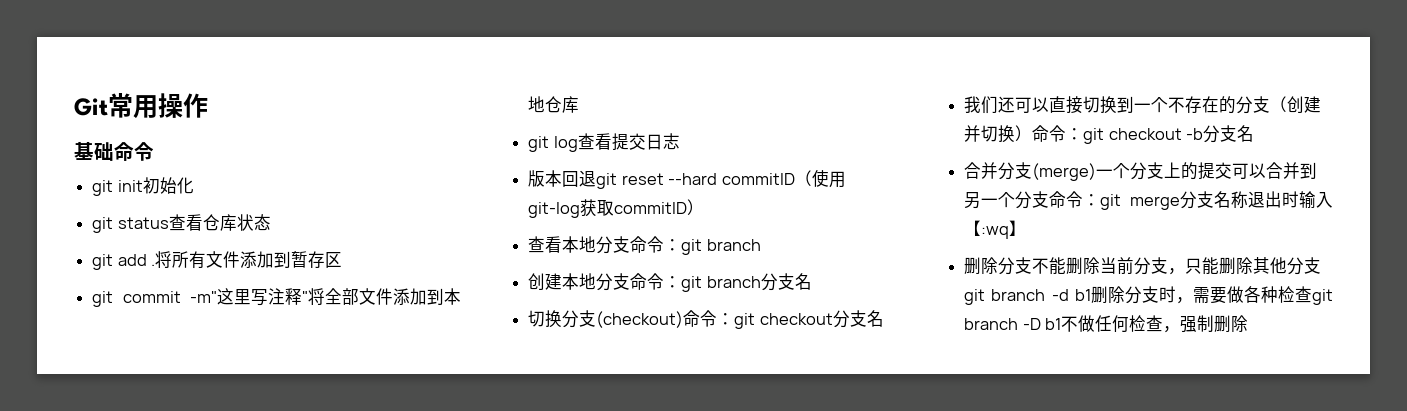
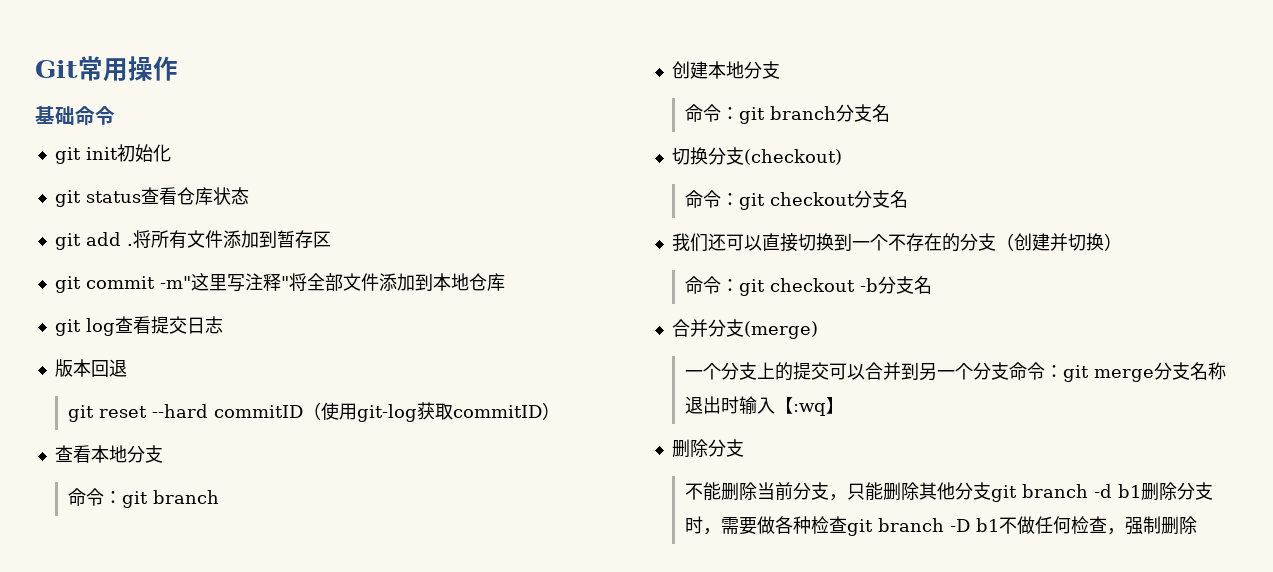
(597, 178) none -> (127, 368) //
(631, 244) none -> (163, 454) //
(631, 281) none -> (780, 70) //
(684, 319) none -> (842, 157) //
(1033, 133) none -> (1122, 242) //
(1097, 172) none -> (818, 330) //
(1033, 265) none -> (744, 448) //

